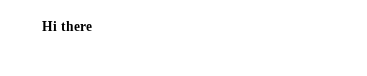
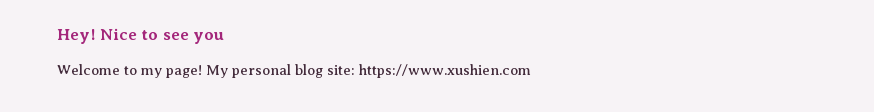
[42,21,92,31] Hi there -> [57,28,225,44] [57,64,531,78] Hey! Nice to see you // Welcome to my page! My personal blog site: https://www.xushien.com

